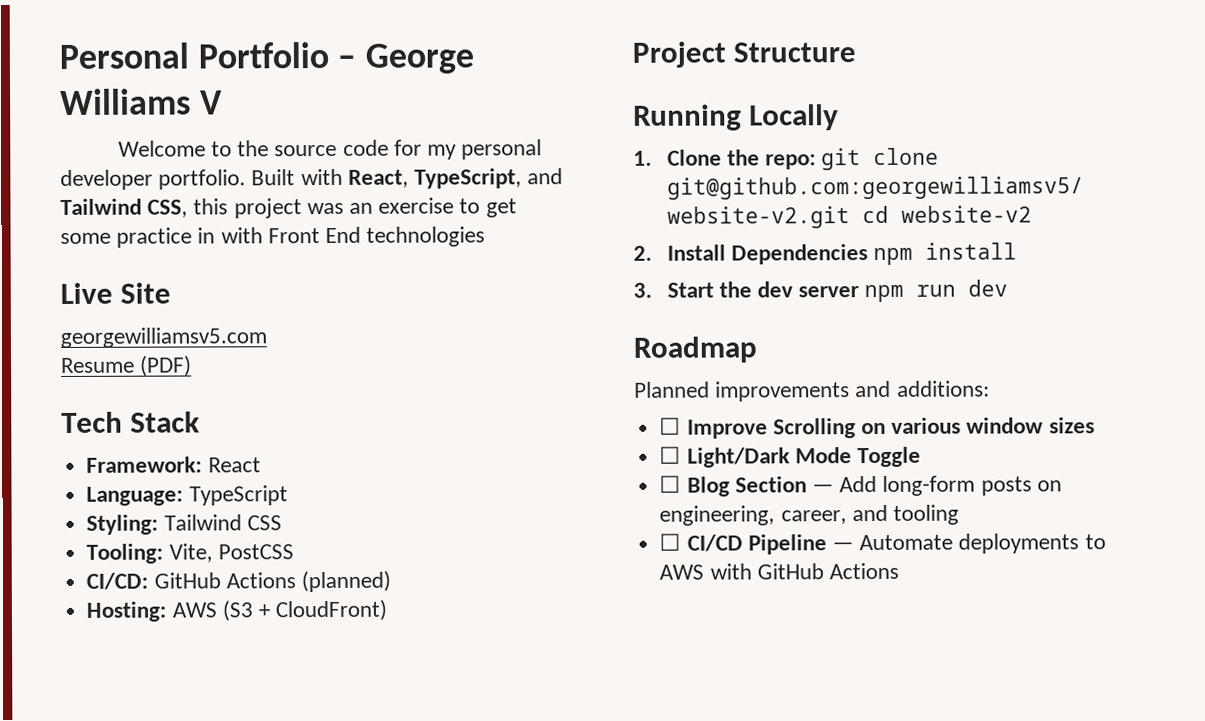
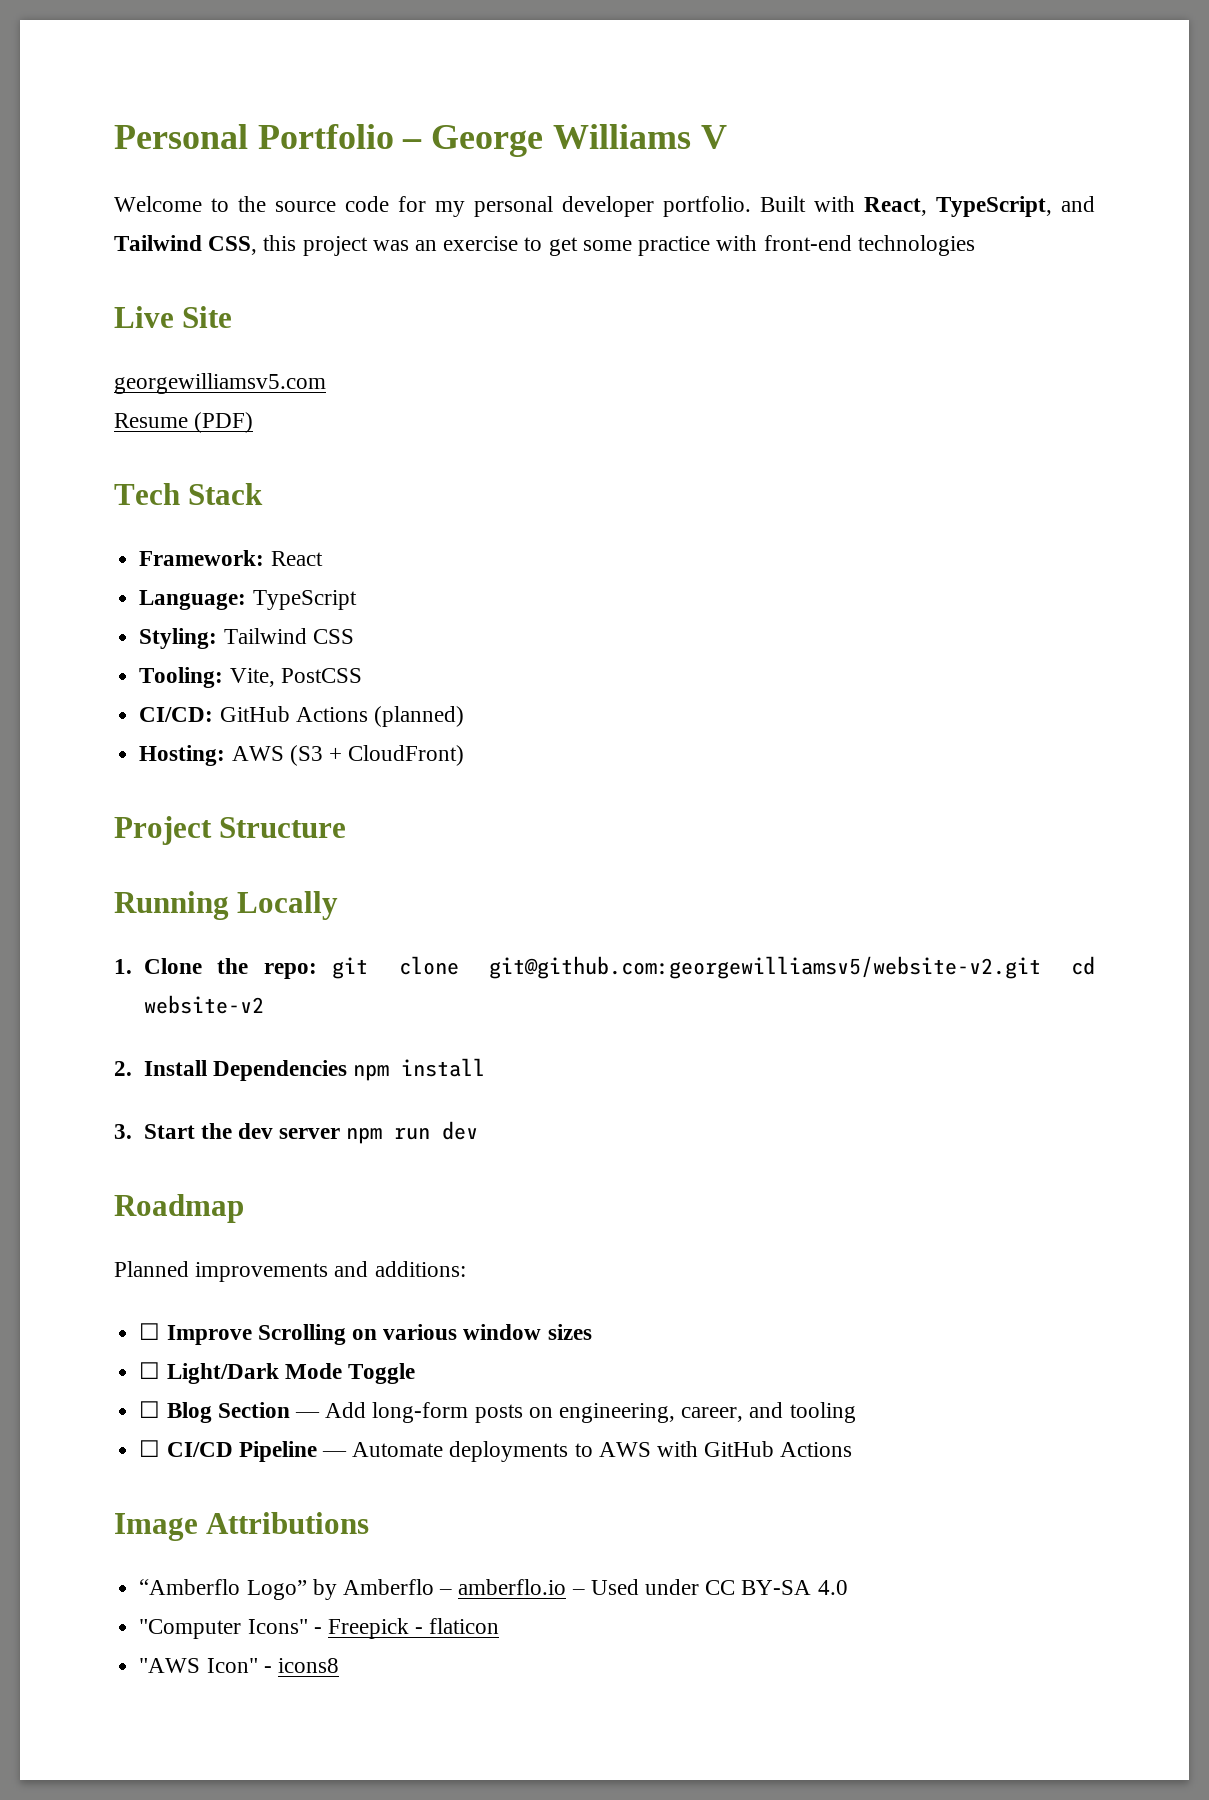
[197,226,362,244] in with Front End -> [716,235,852,251] with front-end
(899, 571) none -> [114,1512,370,1541] [139,1579,848,1600] [139,1618,500,1639] [139,1658,339,1673] // Image Attributions // “Amberflo Logo” by Amberflo – amberflo.io – Used under CC BY-SA 4.0 // "Computer Icons" - Freepick - flaticon // "AWS Icon" - icons8

